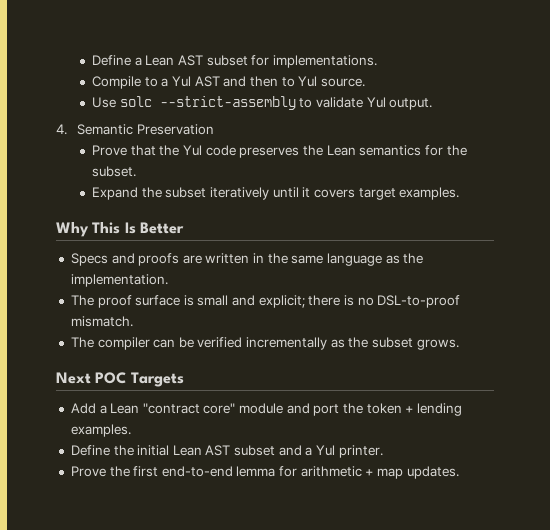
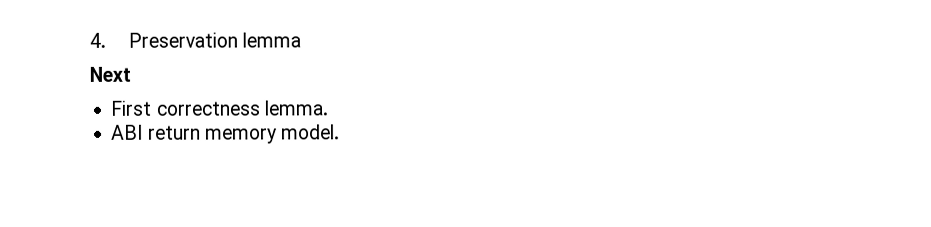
[92,55,377,68] [92,76,365,89] [92,96,433,110] [56,124,214,135] [92,145,467,158] [92,166,137,177] [92,187,460,200] [56,222,184,237] [70,253,424,266] [70,274,168,287] [70,295,461,308] [70,316,133,327] [70,337,459,350] [56,372,184,387] [70,403,462,416] [70,424,131,437] [70,445,383,458] [70,466,459,479] Define a Lean AST subset for implementations. // Compile to a Yul AST and then to Yul source. // Use solc --strict-assembly to validate Yul output. // 4. Semantic Preservation // Prove that the Yul code preserves the Lean semantics for the subset. // Expand the subset iteratively until it covers target examples. // Why This Is Better // Specs and proofs are written in the same language as the implementation. // The proof surface is small and explicit; there is no DSL-to-proof mismatch. // The compiler can be verified incrementally as the subset grows. // Next POC Targets // Add a Lean "contract core" module and port the token + lending examples. // Define the initial Lean AST subset and a Yul printer. // Prove the first end-to-end lemma for arithmetic + map updates. -> [89,32,302,48] [89,66,131,82] [110,100,329,116] [111,124,341,144] 4. Preservation lemma // Next // First correctness lemma. // ABI return memory model.

